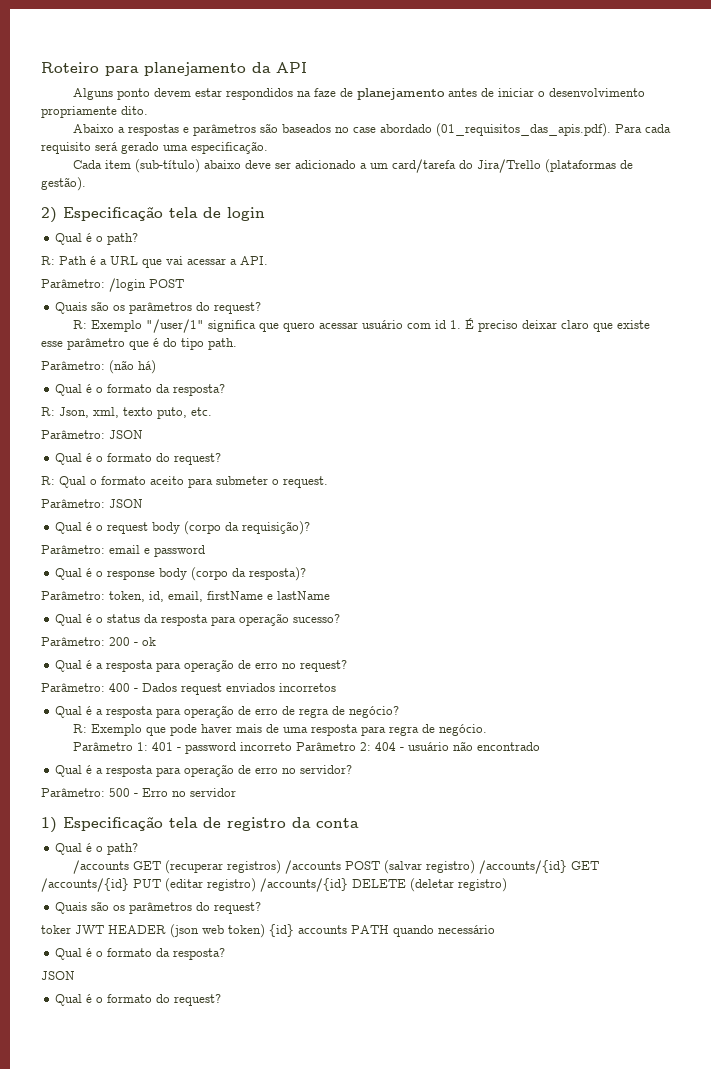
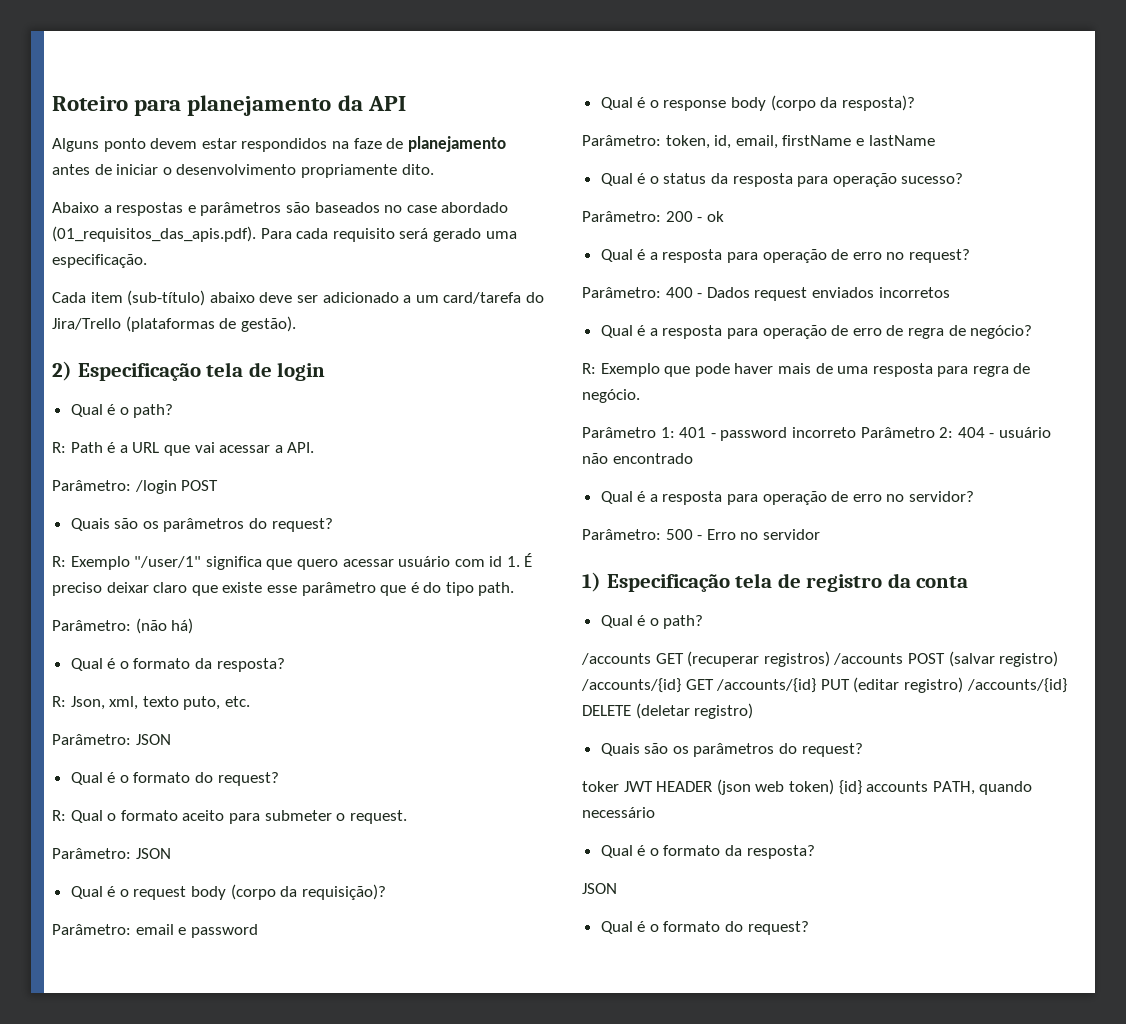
[351,925,389,934] PATH -> [932,781,975,795] PATH,

